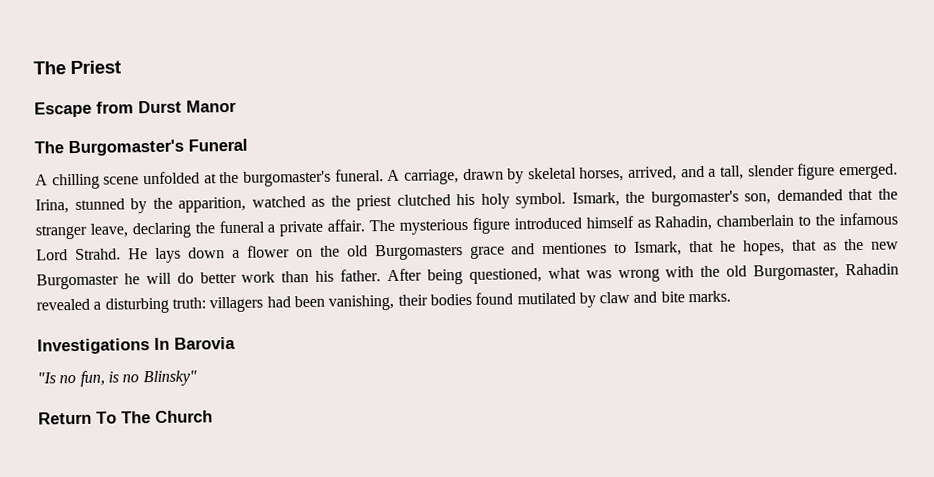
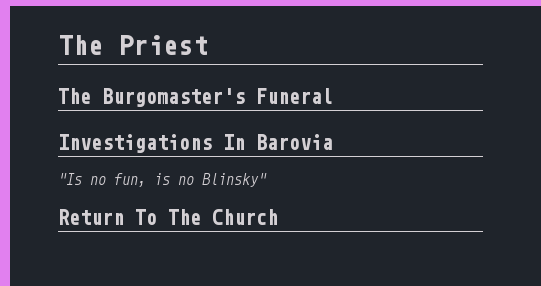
[34,99,237,118] // Escape from Durst Manor -> (208, 45) none
[35,163,898,190] [35,188,898,214] [35,212,899,240] [36,238,900,263] [36,263,900,290] [36,290,732,314] // A chilling scene unfolded at the burgomaster's funeral. A carriage, drawn by skeletal horses, arrived, and a tall, slender figure emerged. Irina, stunned by the apparition, watched as the priest clutched his holy symbol. Ismark, the burgomaster's son, demanded that the stranger leave, declaring the funeral a private affair. The mysterious figure introduced himself as Rahadin, chamberlain to the infamous Lord Strahd. He lays down a flower on the old Burgomasters grace and mentiones to Ismark, that he hopes, that as the new Burgomaster he will do better work than his father. After being questioned, what was wrong with the old Burgomaster, Rahadin revealed a disturbing truth: villagers had been vanishing, their bodies found mutilated by claw and bite marks. -> (333, 96) none

